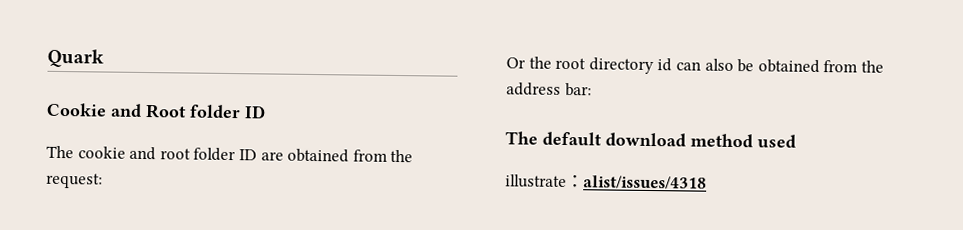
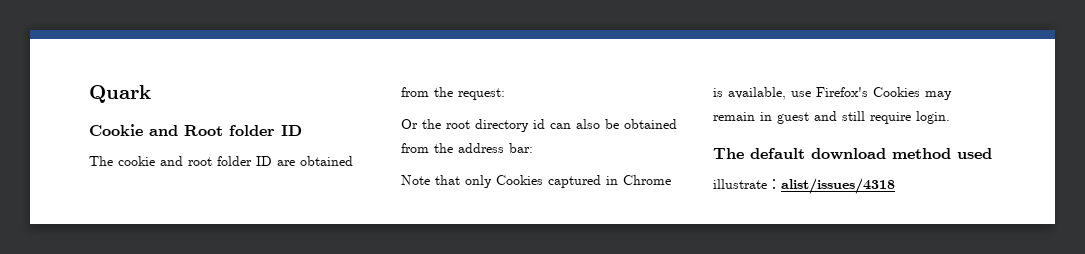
(592, 89) none -> [401,175,671,188] [713,87,952,100] [713,111,950,124] // Note that only Cookies captured in Chrome is available, use Firefox's Cookies may remain in guest and still require login.

